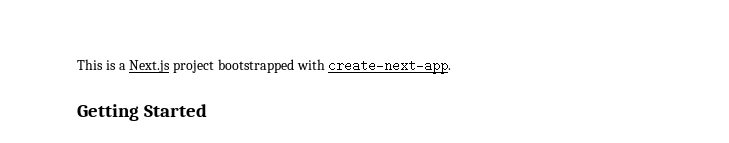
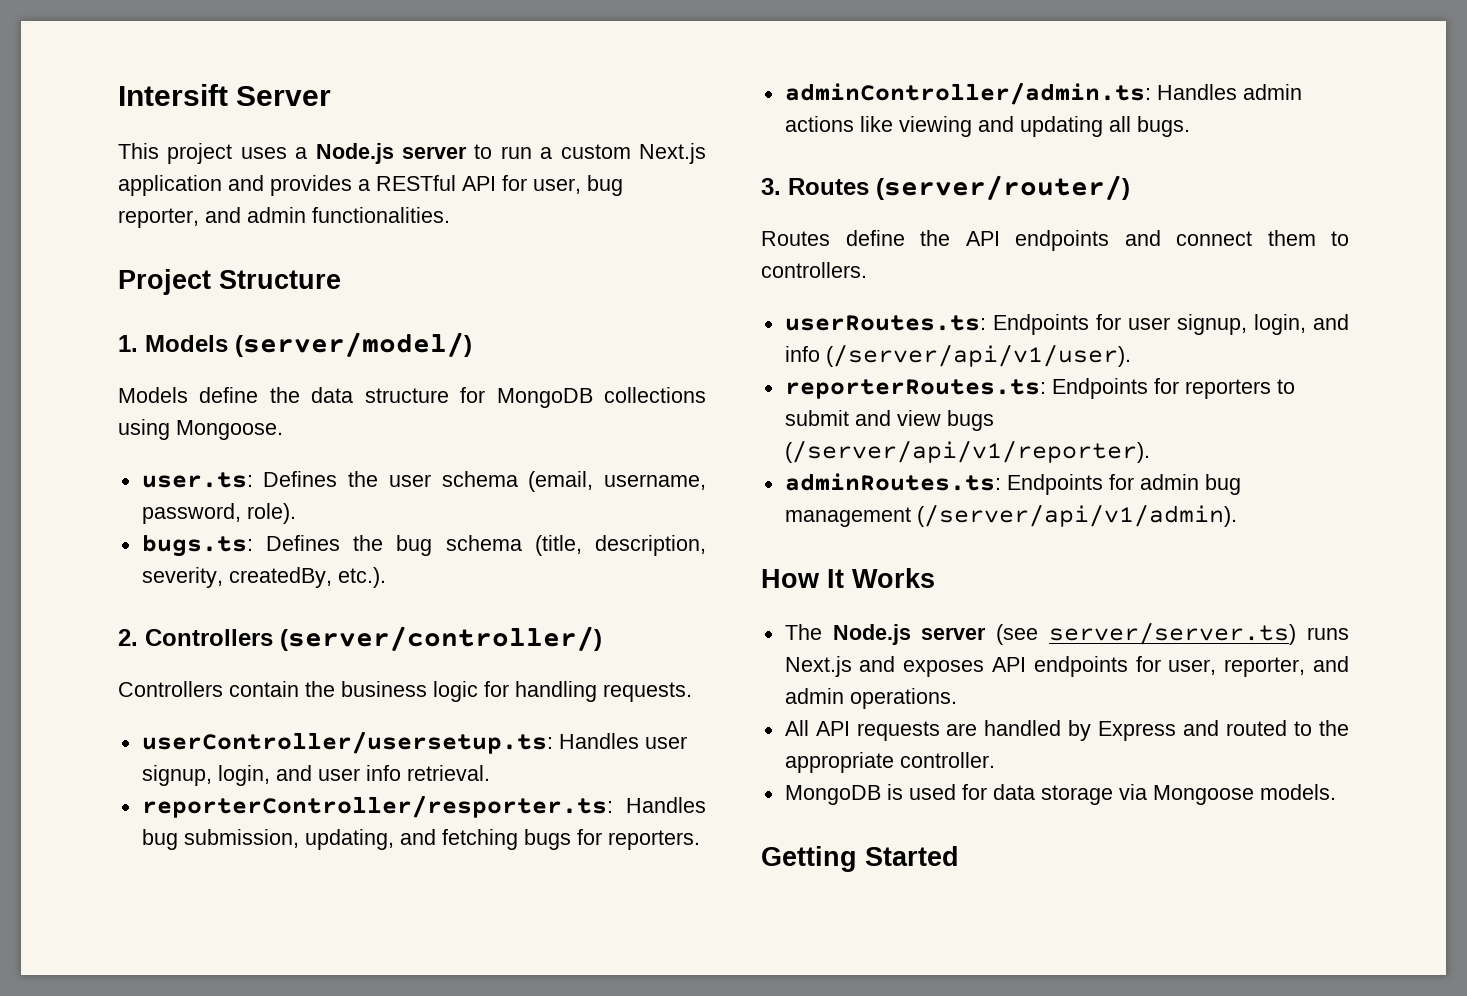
[77,59,452,74] This is a Next.js project bootstrapped with create-next-app. -> [118,84,332,106] [118,143,706,164] [118,175,623,196] [118,207,450,228] [118,269,341,295] [118,332,472,357] [118,387,706,408] [118,419,283,440] [141,471,707,492] [141,503,296,524] [141,534,707,557] [141,567,386,588] [118,626,602,651] [118,681,692,702] [141,731,687,754] [141,765,490,786] [141,795,706,818] [141,829,700,850] [784,82,1302,105] [784,116,1190,137] [761,175,1130,200] [761,230,1349,251] [761,262,867,278] [784,314,1349,335] [784,344,1131,367] [784,378,1295,399] [784,410,994,431] [784,440,1150,463] [784,473,1241,495] [784,504,1237,527] [761,568,935,588] [784,622,1349,645] [784,656,1349,677] [784,688,957,709] [784,720,1349,741] [784,752,995,773] [784,784,1336,805] Intersift Server // This project uses a Node.js server to run a custom Next.js application and provides a RESTful API for user, bug reporter, and admin functionalities. // Project Structure // 1. Models (server/model/) // Models define the data structure for MongoDB collections using Mongoose. // user.ts: Defines the user schema (email, username, password, role). // bugs.ts: Defines the bug schema (title, description, severity, createdBy, etc.). // 2. Controllers (server/controller/) // Controllers contain the business logic for handling requests. // userController/usersetup.ts: Handles user signup, login, and user info retrieval. // reporterController/resporter.ts: Handles bug submission, updating, and fetching bugs for reporters. // adminController/admin.ts: Handles admin actions like viewing and updating all bugs. // 3. Routes (server/router/) // Routes define the API endpoints and connect them to controllers. // userRoutes.ts: Endpoints for user signup, login, and info (/server/api/v1/user). // reporterRoutes.ts: Endpoints for reporters to submit and view bugs (/server/api/v1/reporter). // adminRoutes.ts: Endpoints for admin bug management (/server/api/v1/admin). // How It Works // The Node.js server (see server/server.ts) runs Next.js and exposes API endpoints for user, reporter, and admin operations. // All API requests are handled by Express and routed to the appropriate controller. // MongoDB is used for data storage via Mongoose models.

